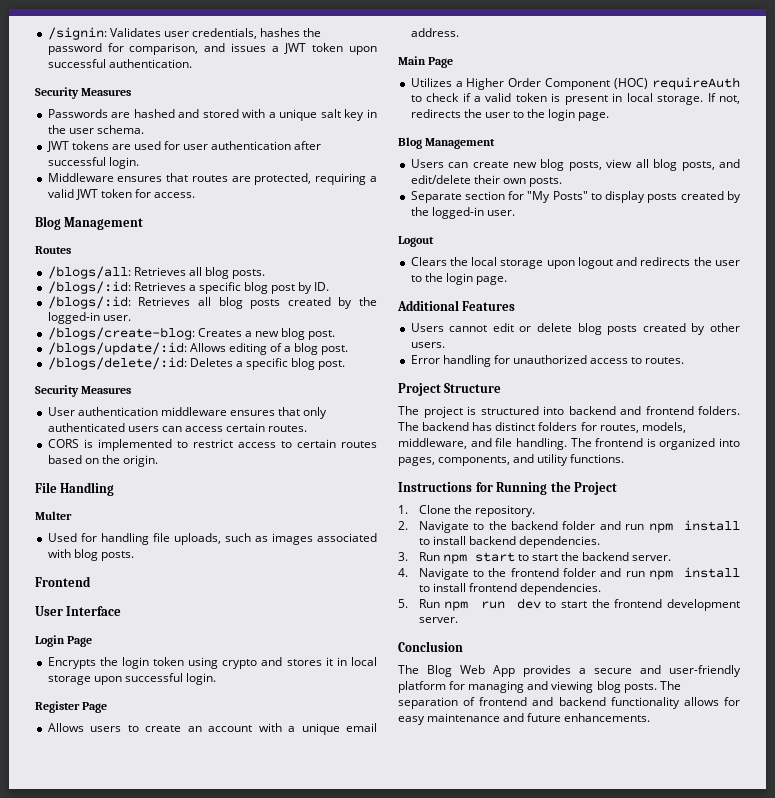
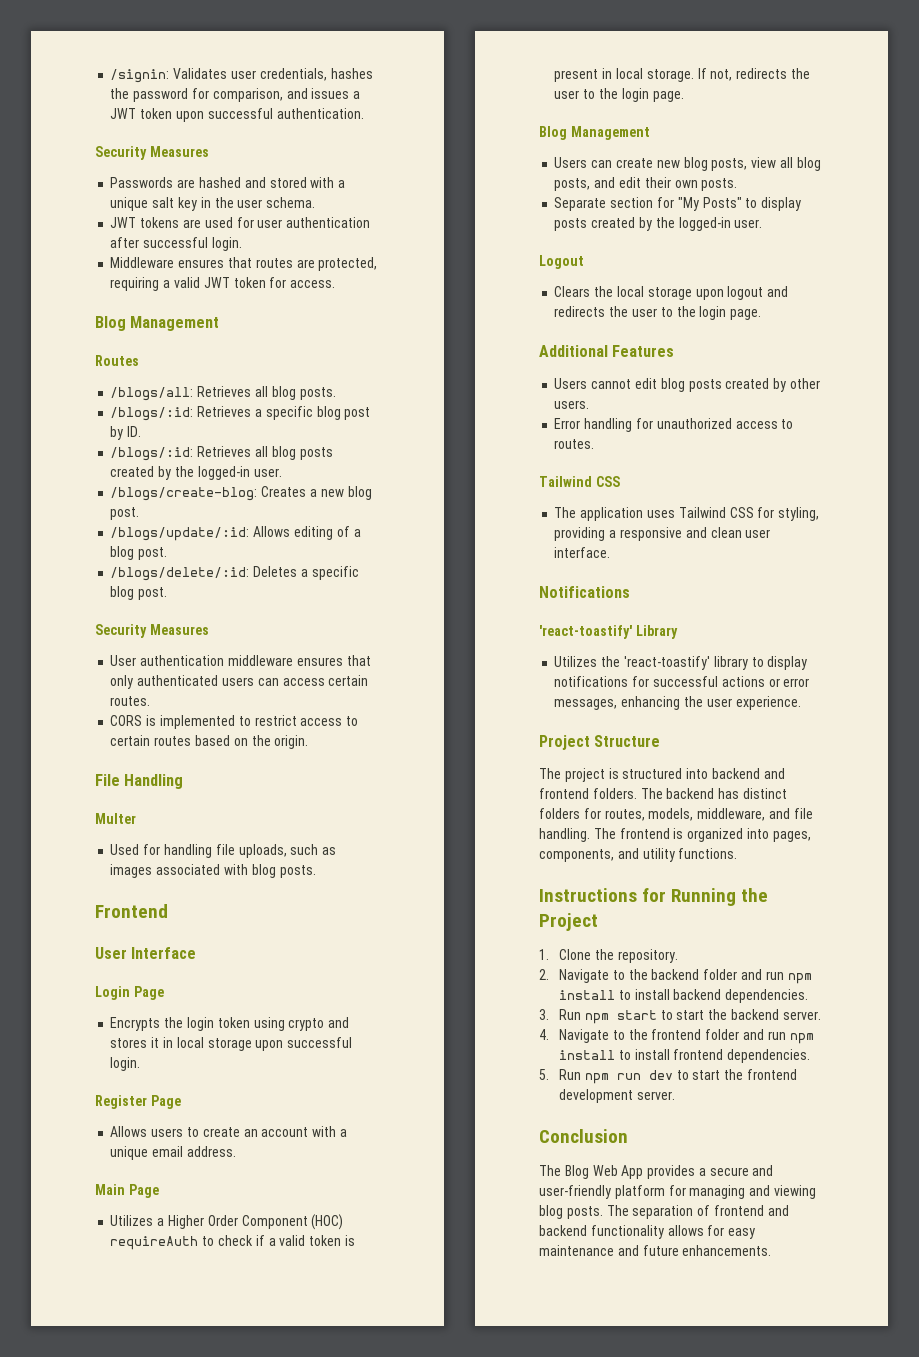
[410,175,471,184] edit/delete -> [618,177,641,188] edit
[519,323,573,332] or delete -> (657, 383) none
(685, 360) none -> [539,476,620,487] [554,507,820,521] [554,527,771,541] [554,547,611,558] [539,586,630,598] [539,625,678,639] [554,656,808,670] [554,676,810,687] [554,696,801,710] // Tailwind CSS // The application uses Tailwind CSS for styling, providing a responsive and clean user interface. // Notifications // 'react-toastify' Library // Utilizes the 'react-toastify' library to display notifications for successful actions or error messages, enhancing the user experience.

